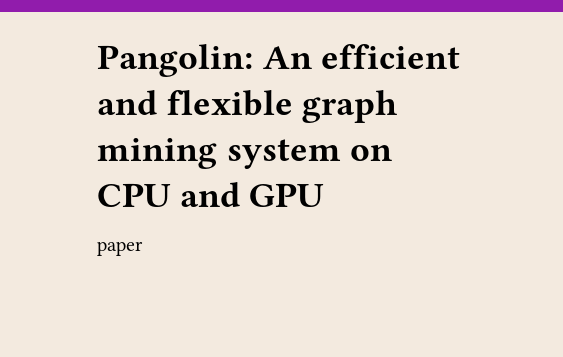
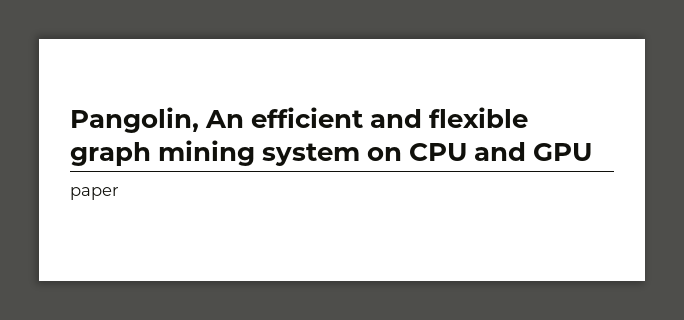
[97,44,253,77] Pangolin: -> [70,107,199,133] Pangolin,

